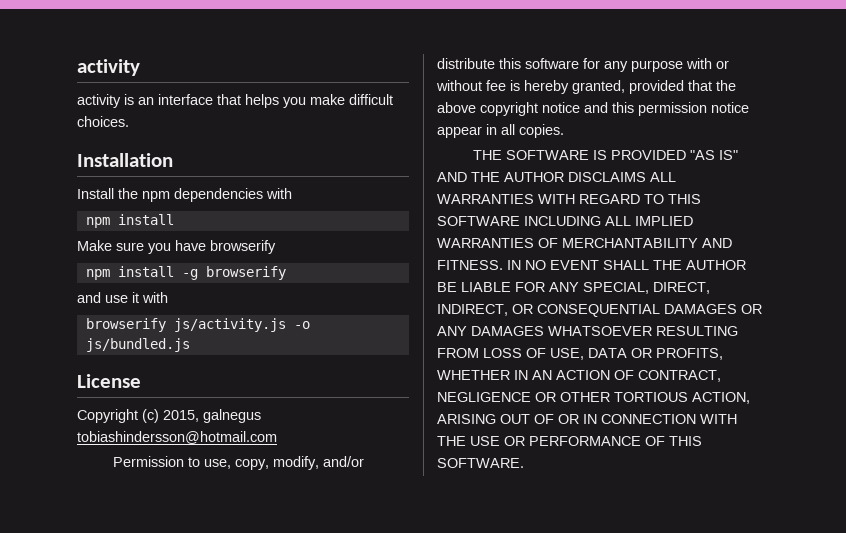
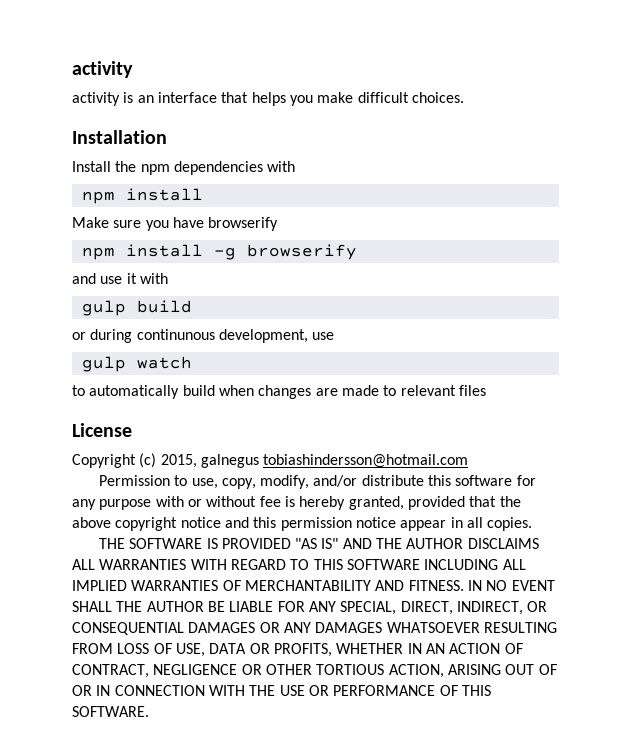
[85,318,310,332] [85,338,190,352] browserify js/activity.js -o js/bundled.js -> [81,300,192,316] [72,329,335,343] [81,356,192,372] [72,385,486,399] gulp build // or during continunous development, use // gulp watch // to automatically build when changes are made to relevant files

